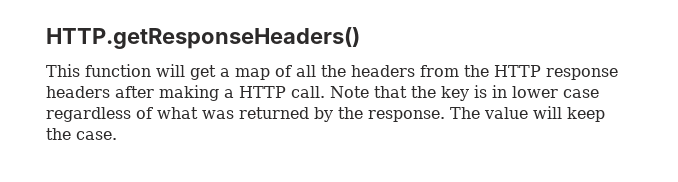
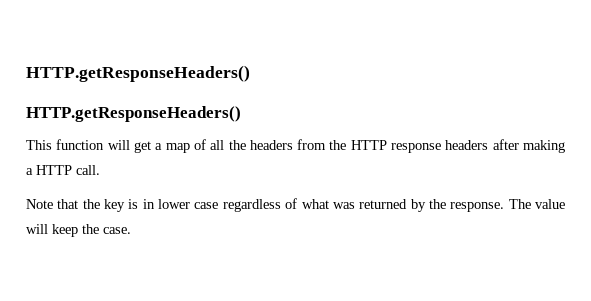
[46,27,360,49] HTTP.getResponseHeaders() -> [26,65,250,82] [26,106,241,122] HTTP.getResponseHeaders() // HTTP.getResponseHeaders()
(325, 92) none -> (100, 170) //

